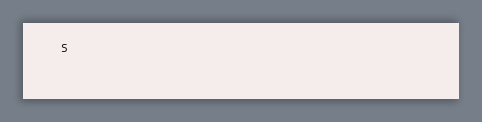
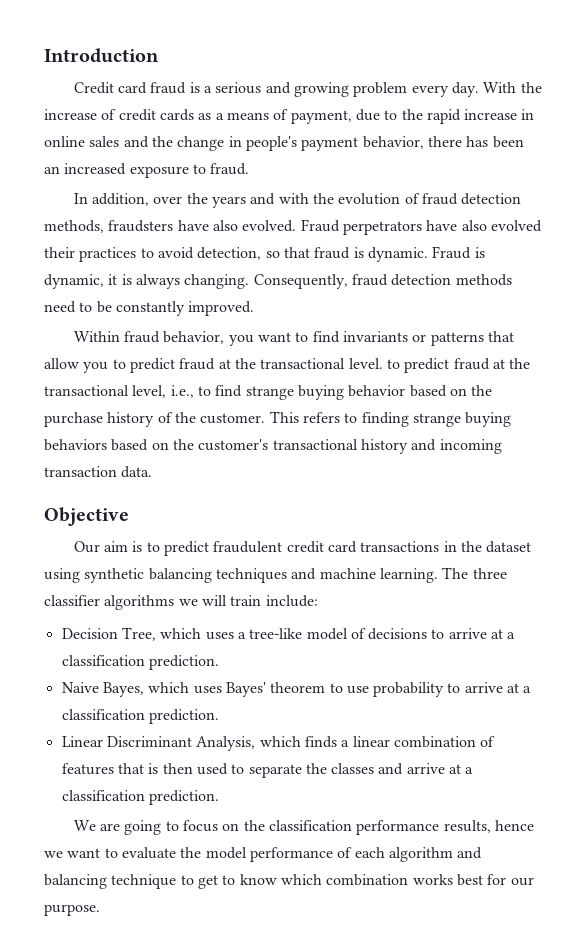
[60,44,68,52] s -> [44,48,159,63] [73,82,542,97] [44,109,535,124] [44,136,524,151] [44,163,250,178] [73,193,522,208] [44,219,542,235] [44,246,485,262] [44,274,512,289] [44,301,255,316] [73,331,514,346] [44,358,531,373] [44,385,493,400] [44,411,512,427] [44,439,502,454] [44,466,153,478] [44,507,129,526] [73,541,532,556] [44,567,507,583] [44,595,318,610] [61,627,516,641] [61,655,219,670] [61,682,532,697] [61,709,219,724] [61,736,496,751] [61,763,474,778] [61,790,219,805] [73,820,534,835] [44,847,483,862] [44,874,534,889] [44,904,100,916] Introduction // Credit card fraud is a serious and growing problem every day. With the increase of credit cards as a means of payment, due to the rapid increase in online sales and the change in people's payment behavior, there has been an increased exposure to fraud. // In addition, over the years and with the evolution of fraud detection methods, fraudsters have also evolved. Fraud perpetrators have also evolved their practices to avoid detection, so that fraud is dynamic. Fraud is dynamic, it is always changing. Consequently, fraud detection methods need to be constantly improved. // Within fraud behavior, you want to find invariants or patterns that allow you to predict fraud at the transactional level. to predict fraud at the transactional level, i.e., to find strange buying behavior based on the purchase history of the customer. This refers to finding strange buying behaviors based on the customer's transactional history and incoming transaction data. // Objective // Our aim is to predict fraudulent credit card transactions in the dataset using synthetic balancing techniques and machine learning. The three classifier algorithms we will train include: // Decision Tree, which uses a tree-like model of decisions to arrive at a classification prediction. // Naive Bayes, which uses Bayes' theorem to use probability to arrive at a classification prediction. // Linear Discriminant Analysis, which finds a linear combination of features that is then used to separate the classes and arrive at a classification prediction. // We are going to focus on the classification performance results, hence we want to evaluate the model performance of each algorithm and balancing technique to get to know which combination works best for our purpose.

